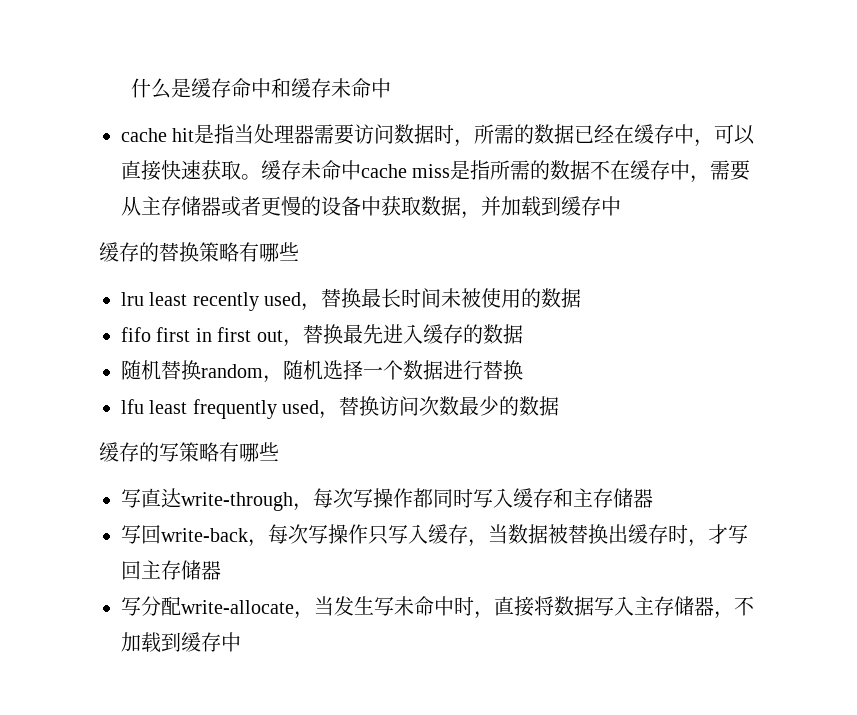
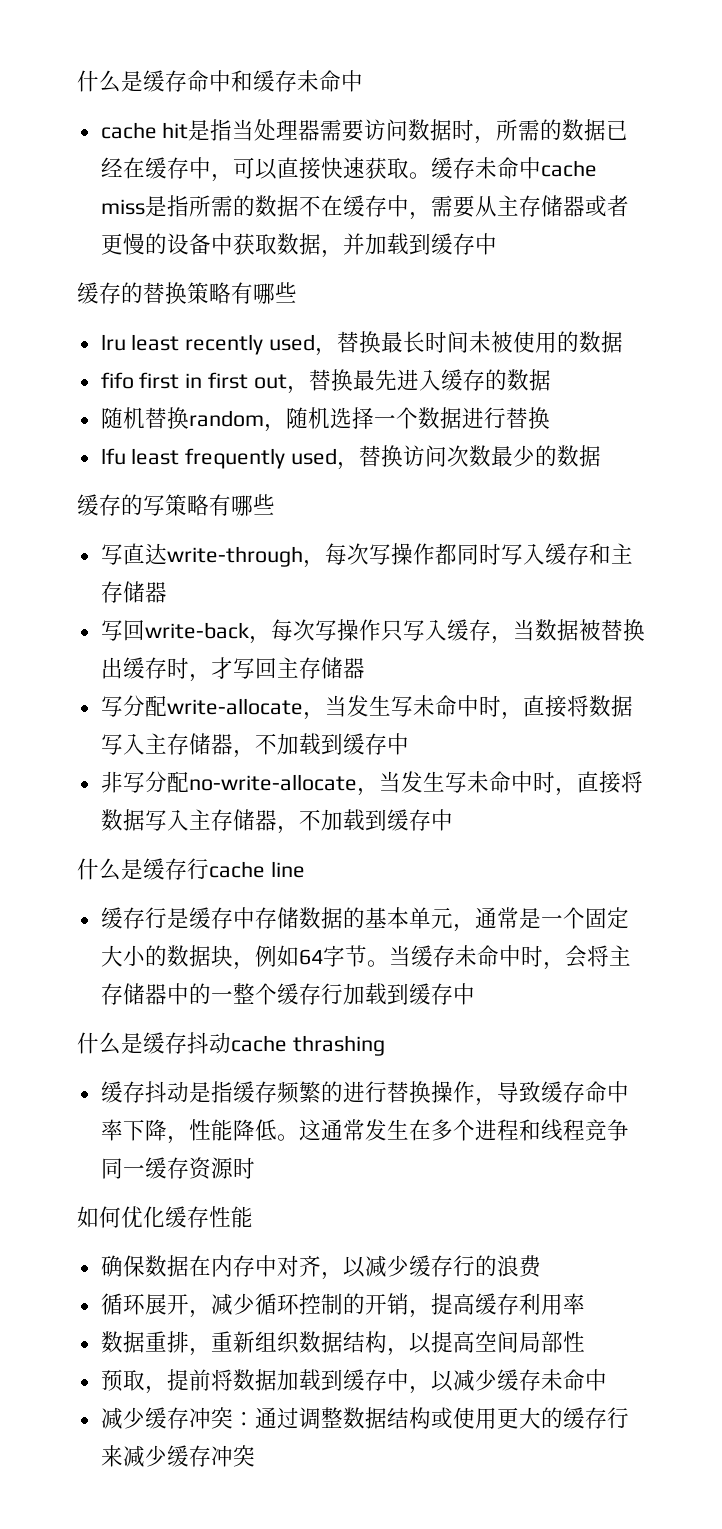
(241, 642) none -> [100,771,643,796] [100,809,453,834] [77,858,305,881] [100,907,629,932] [100,945,631,970] [100,983,475,1005] [77,1032,385,1056] [100,1081,629,1106] [100,1119,629,1144] [100,1157,255,1180] [77,1206,253,1228] [100,1255,542,1280] [100,1293,585,1318] [100,1331,585,1356] [100,1369,607,1394] [100,1407,629,1429] [100,1445,255,1467] // 非写分配no-write-allocate，当发生写未命中时，直接将数据写入主存储器，不加载到缓存中 // 什么是缓存行cache line // 缓存行是缓存中存储数据的基本单元，通常是一个固定大小的数据块，例如64字节。当缓存未命中时，会将主存储器中的一整个缓存行加载到缓存中 // 什么是缓存抖动cache thrashing // 缓存抖动是指缓存频繁的进行替换操作，导致缓存命中率下降，性能降低。这通常发生在多个进程和线程竞争同一缓存资源时 // 如何优化缓存性能 // 确保数据在内存中对齐，以减少缓存行的浪费 // 循环展开，减少循环控制的开销，提高缓存利用率 // 数据重排，重新组织数据结构，以提高空间局部性 // 预取，提前将数据加载到缓存中，以减少缓存未命中 // 减少缓存冲突：通过调整数据结构或使用更大的缓存行来减少缓存冲突

